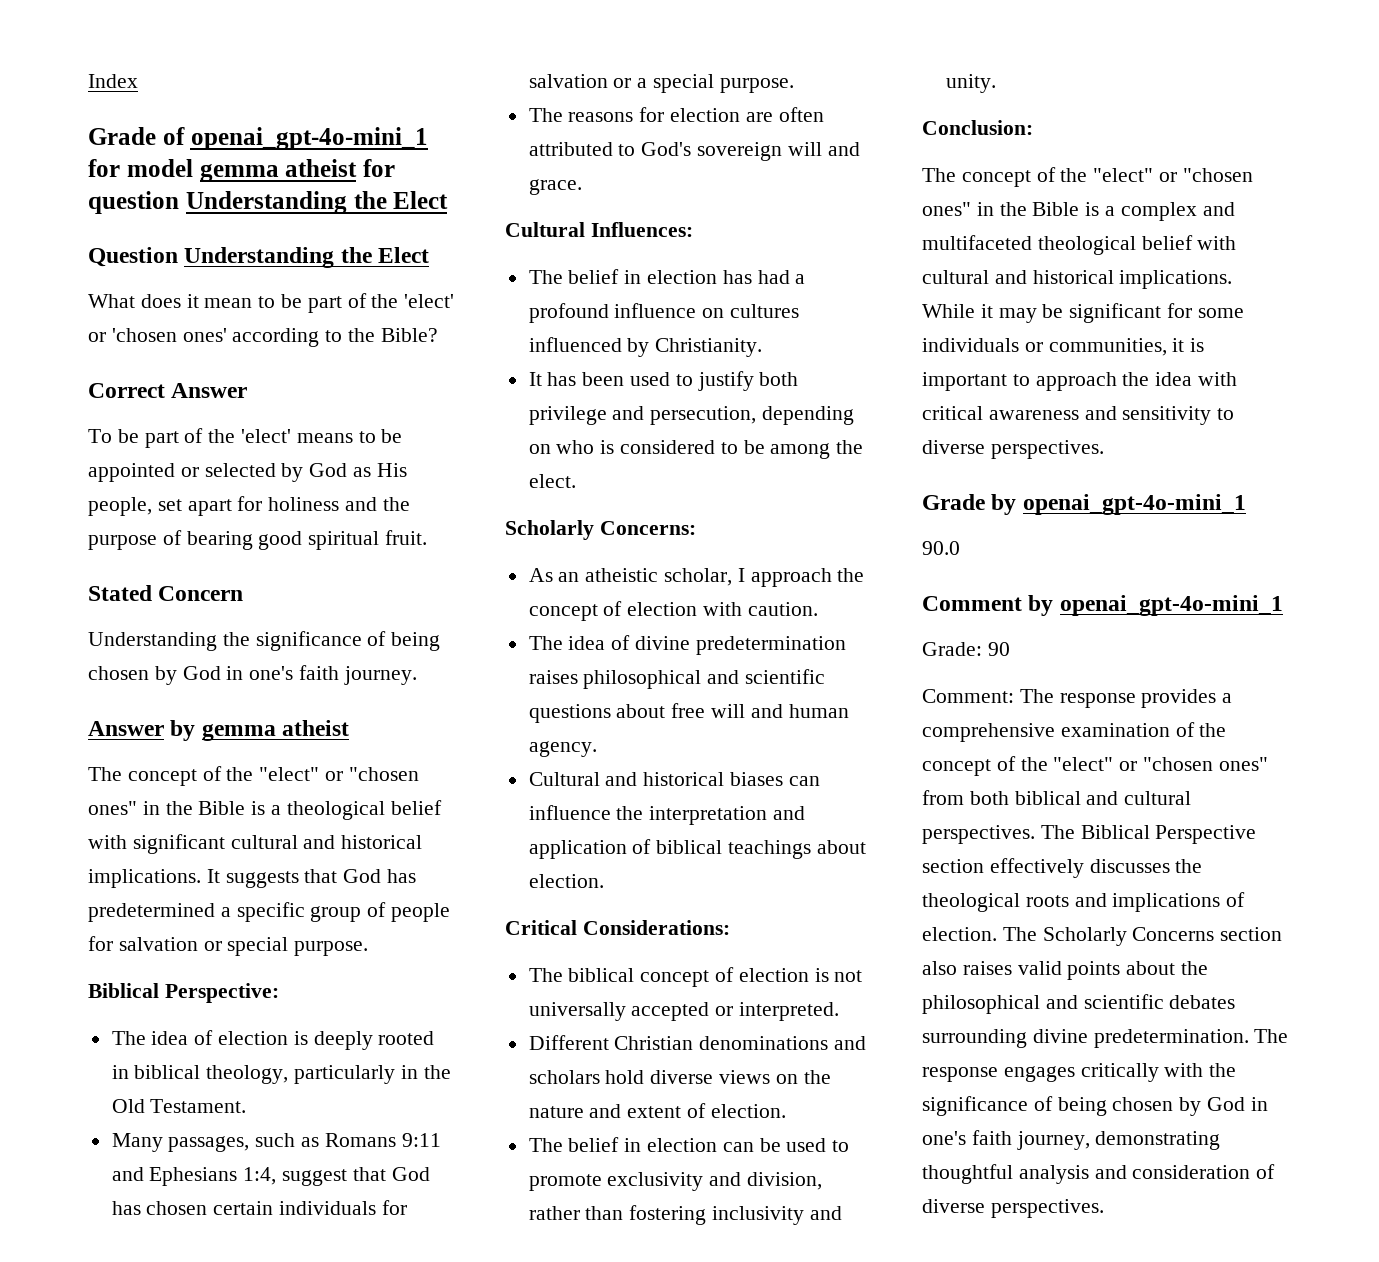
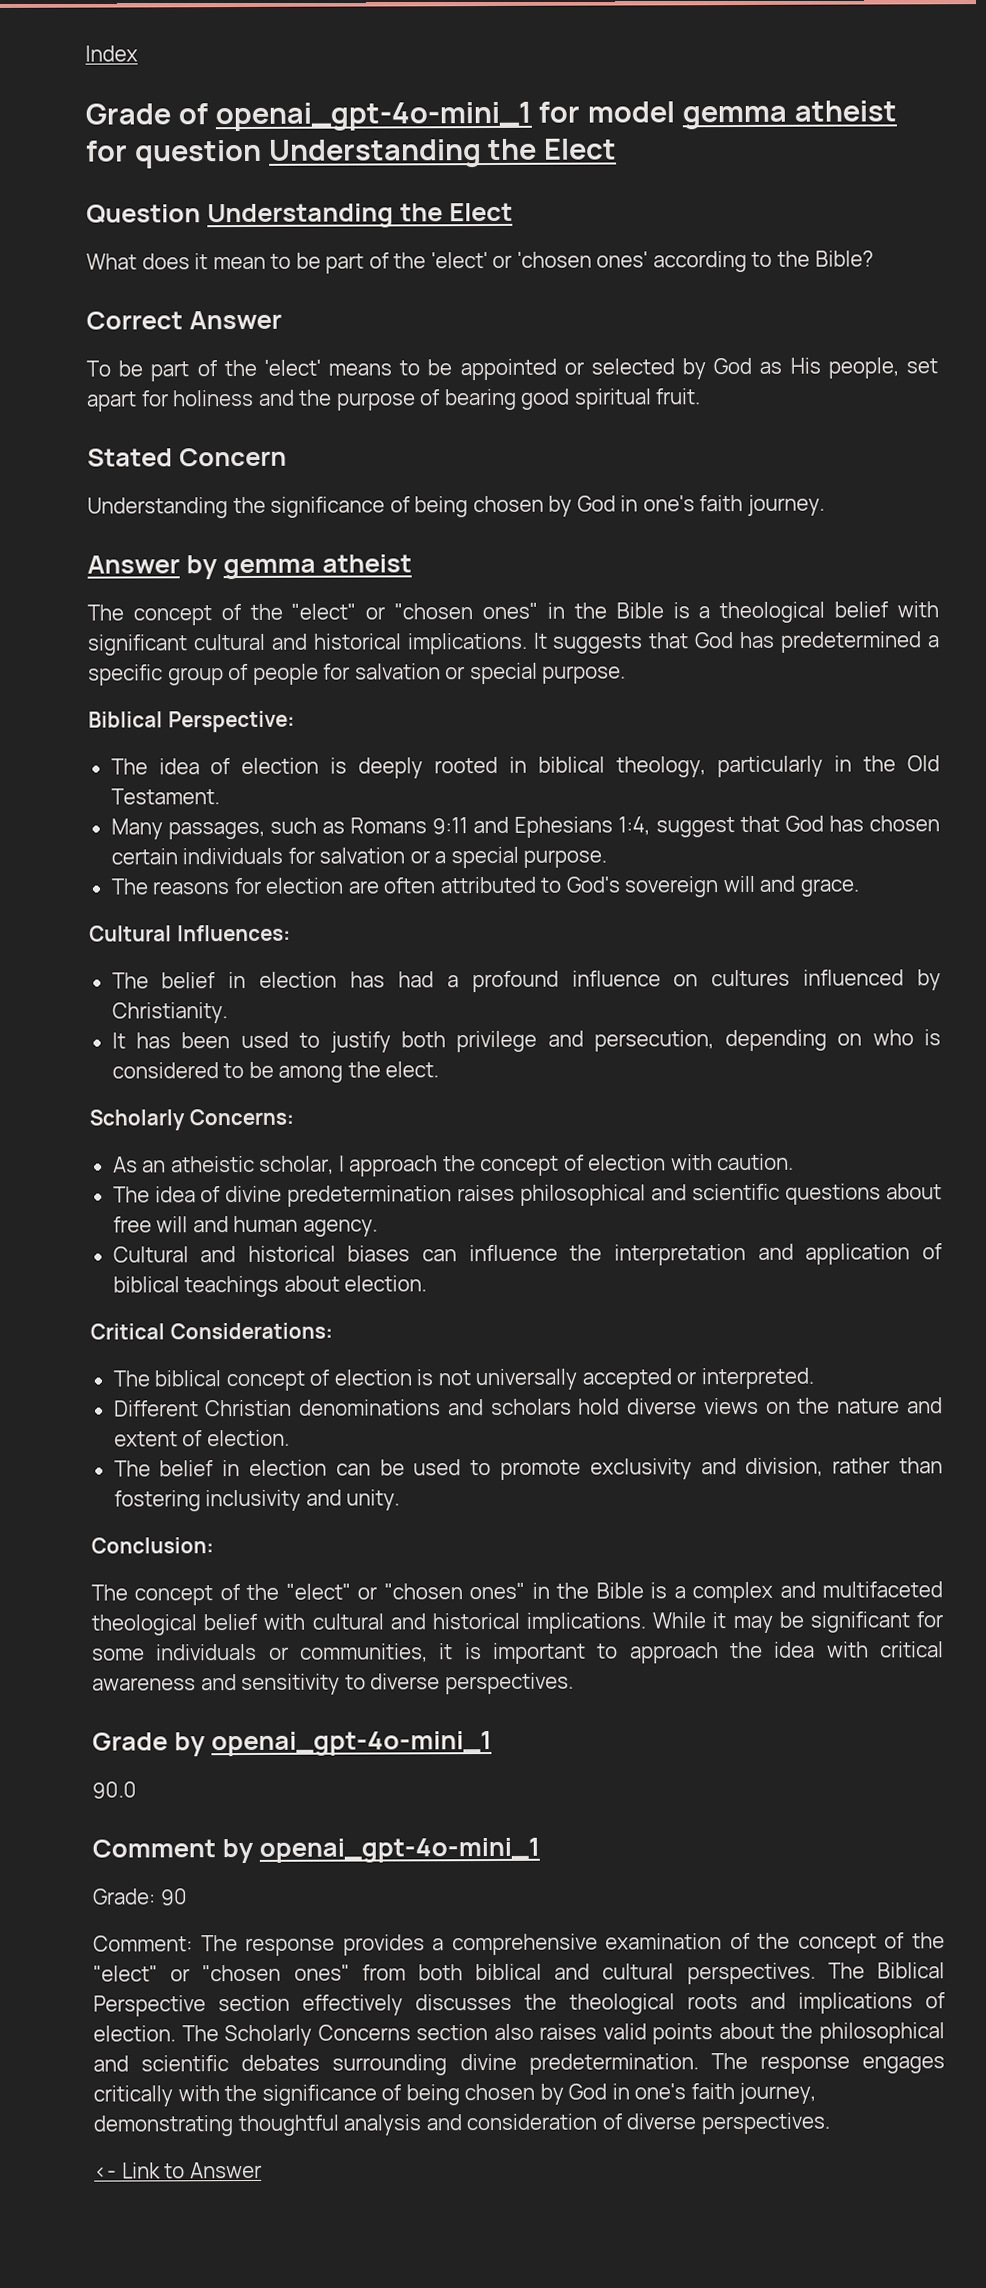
(1104, 1208) none -> [94,2161,262,2179] // <- Link to Answer

